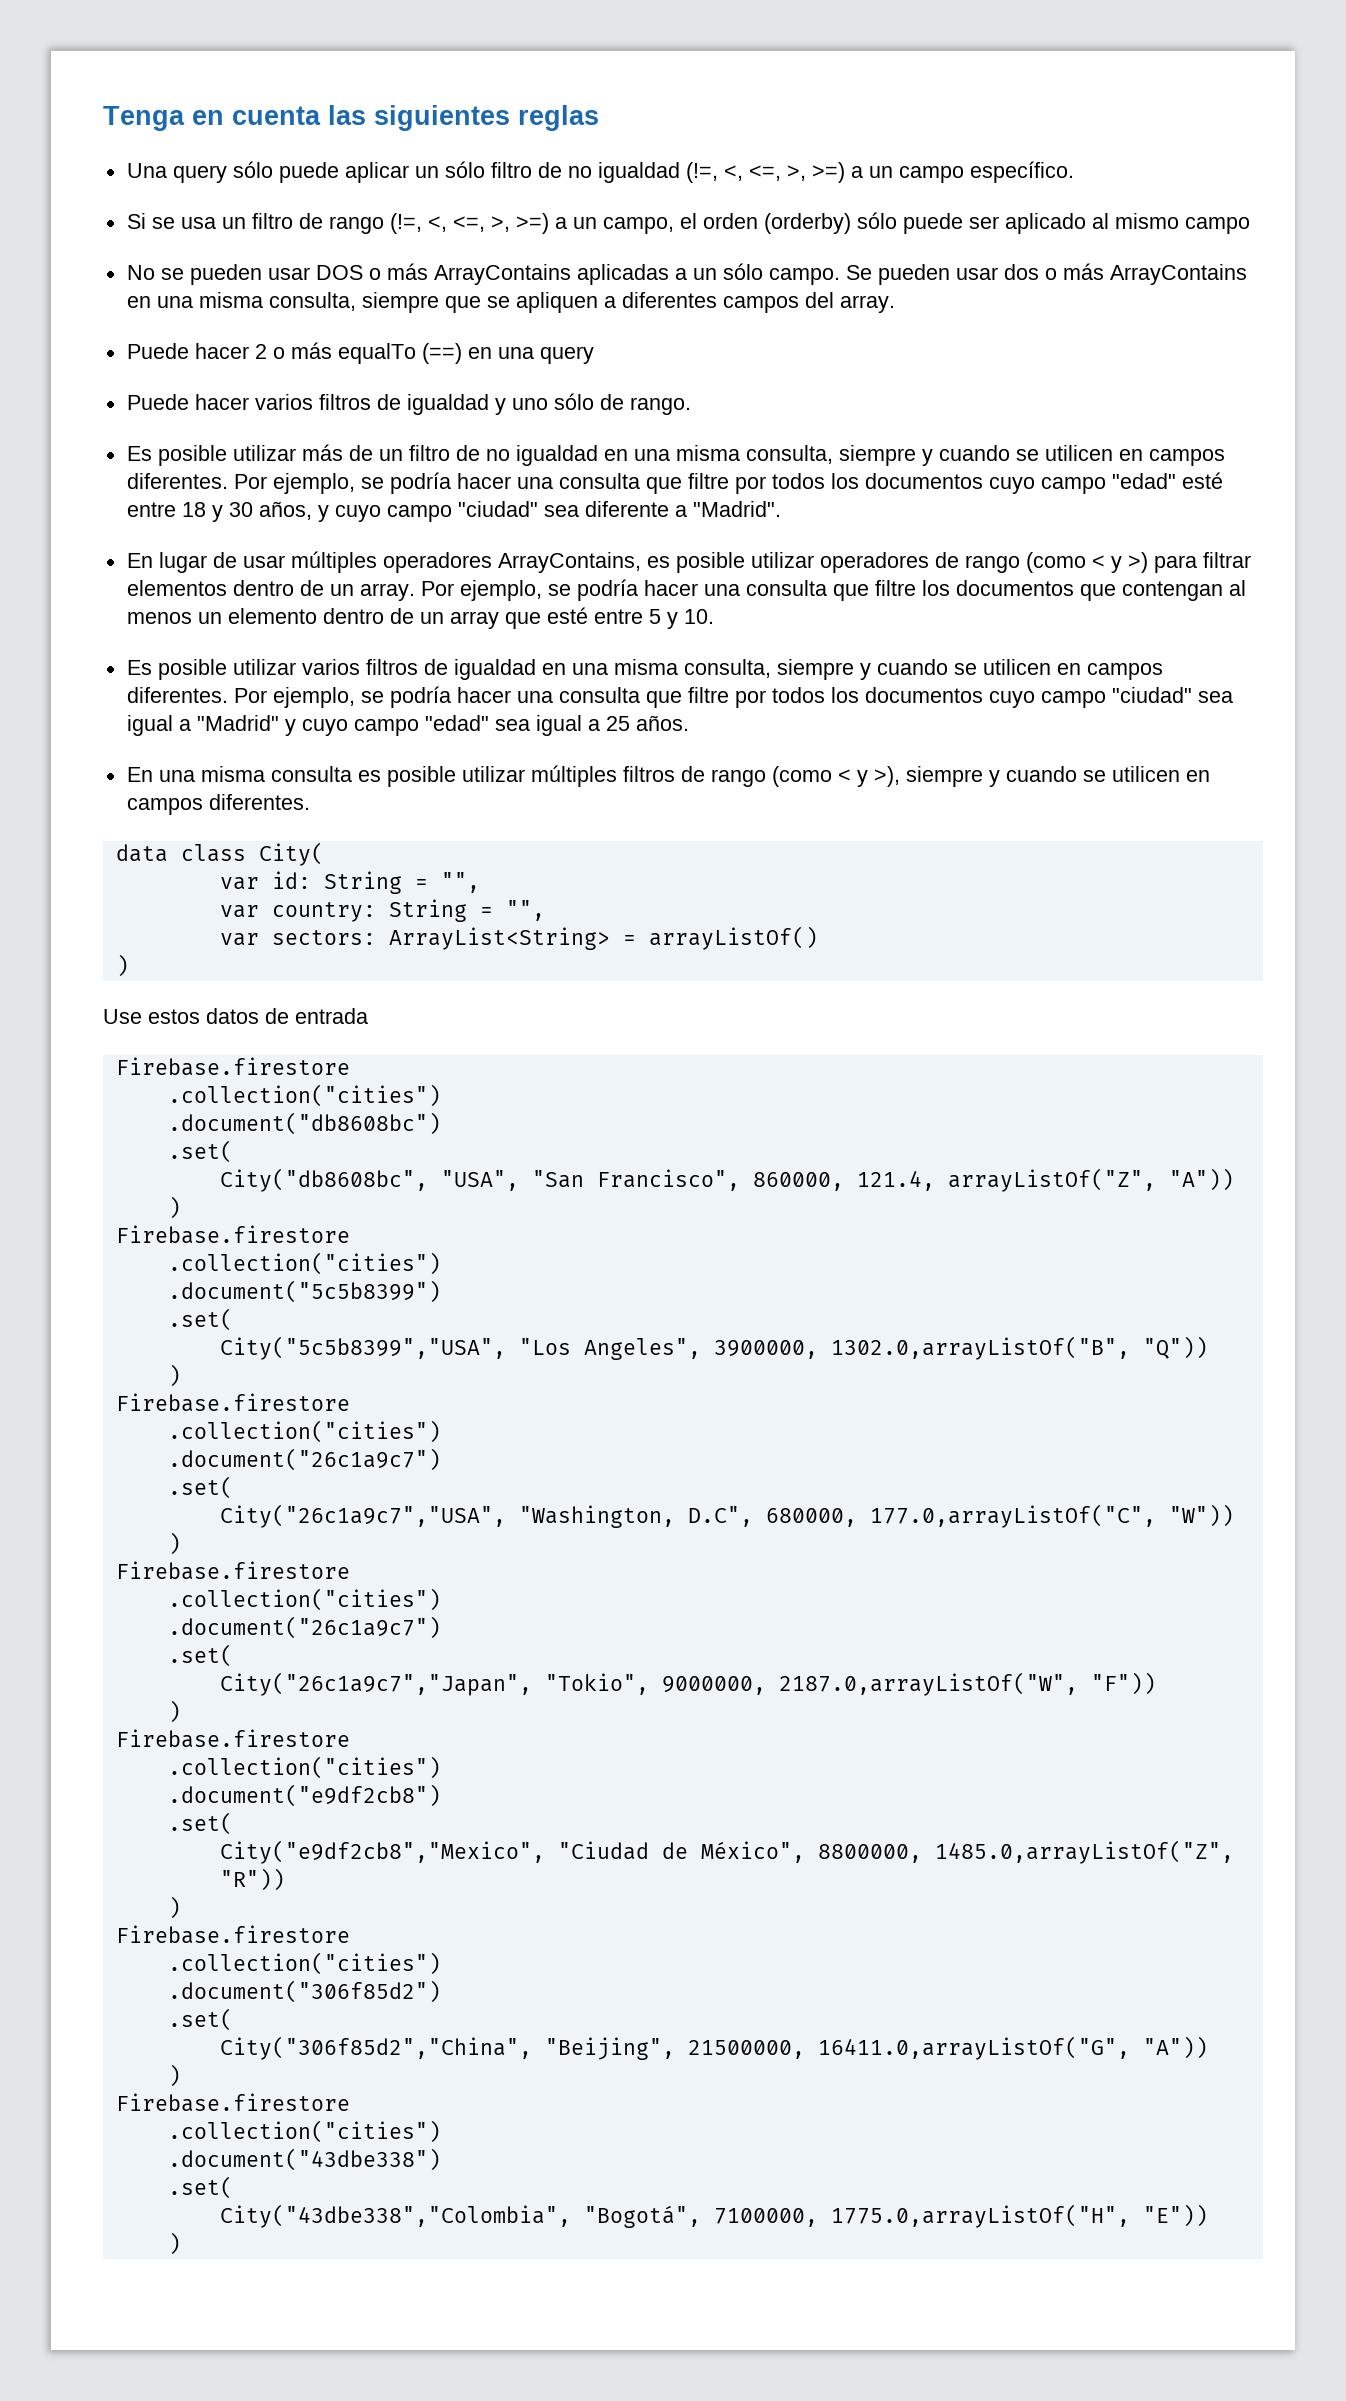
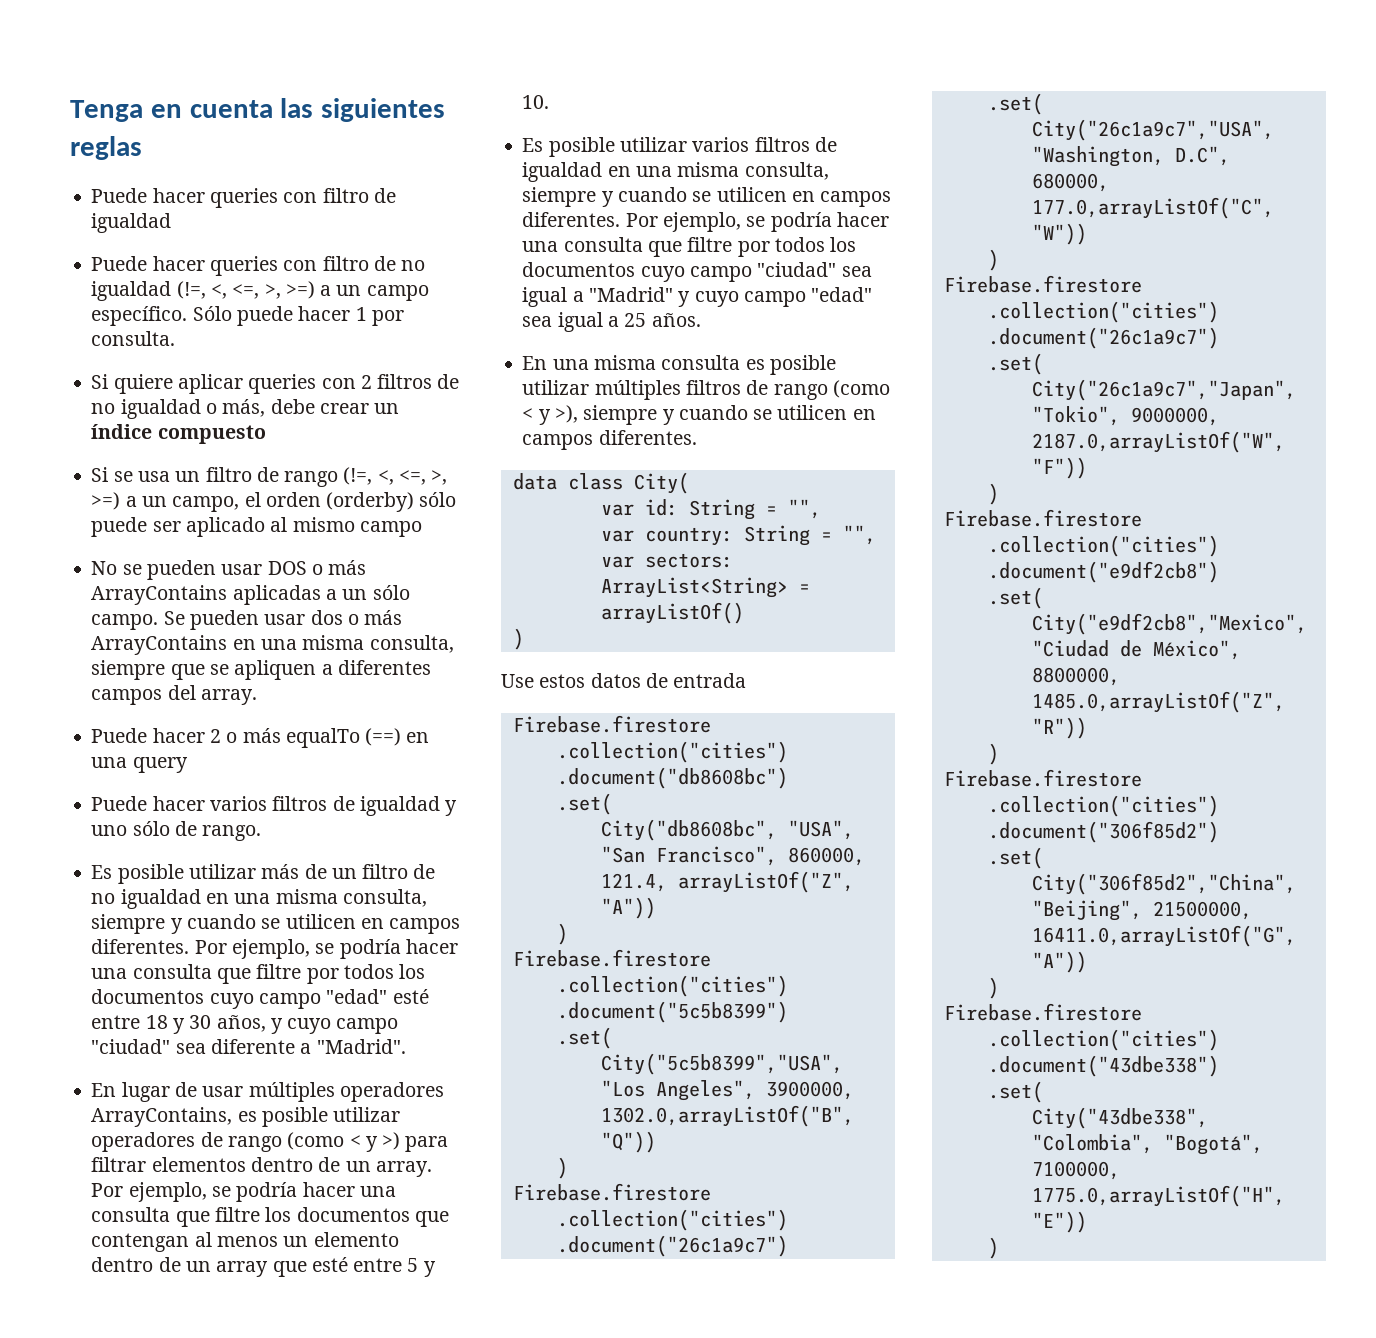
[126,161,485,183] Una query sólo puede aplicar un sólo -> [91,188,396,208] [91,213,172,233] [91,256,318,276] Puede hacer queries con filtro de igualdad // Puede hacer queries con
(1074, 172) none -> [192,306,404,326] [91,331,176,346] [91,374,460,394] [91,399,400,419] [91,424,266,444] Sólo puede hacer 1 por consulta. // Si quiere aplicar queries con 2 filtros de no igualdad o más, debe crear un índice compuesto

